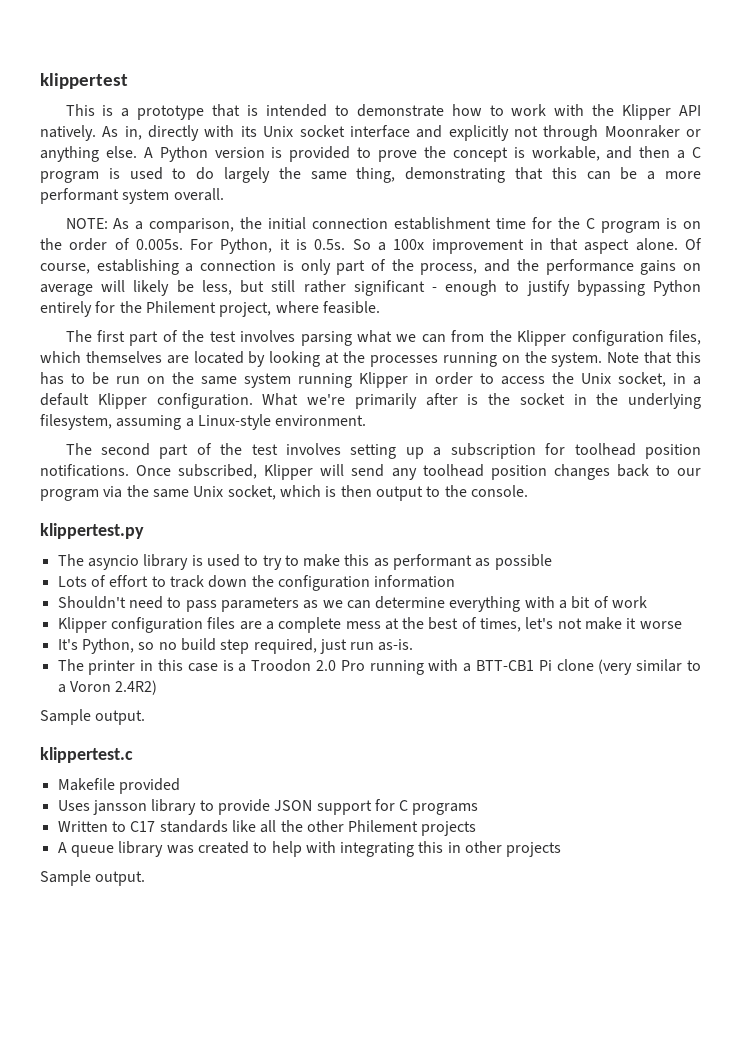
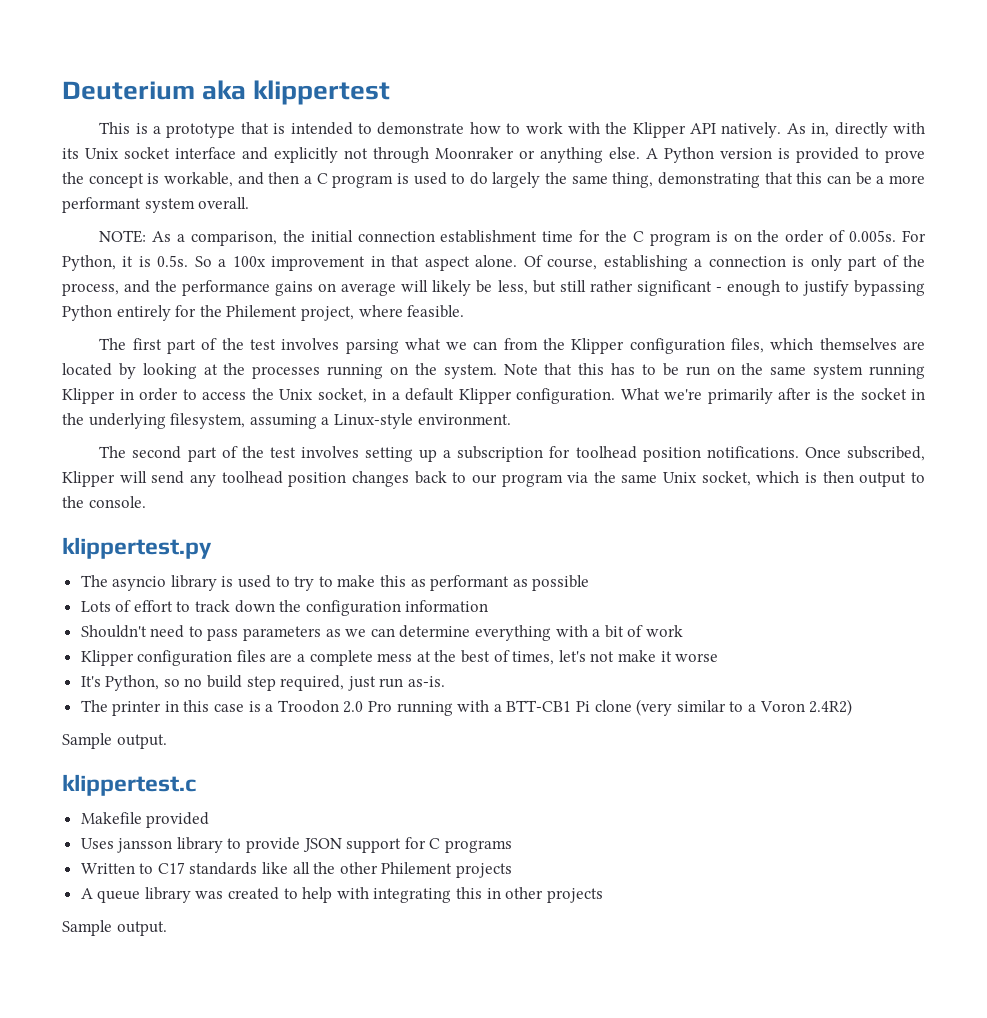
(40, 81) none -> [62,80,247,100] Deuterium aka

